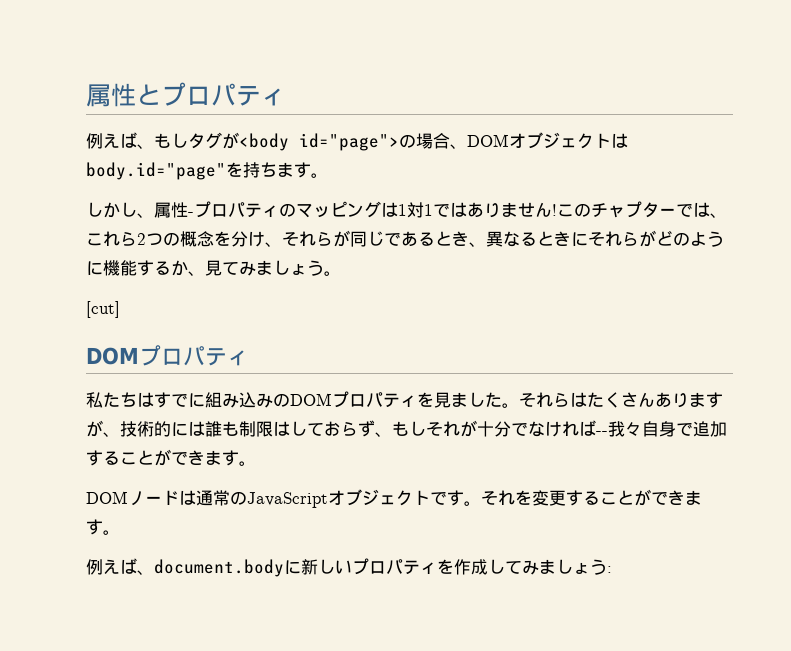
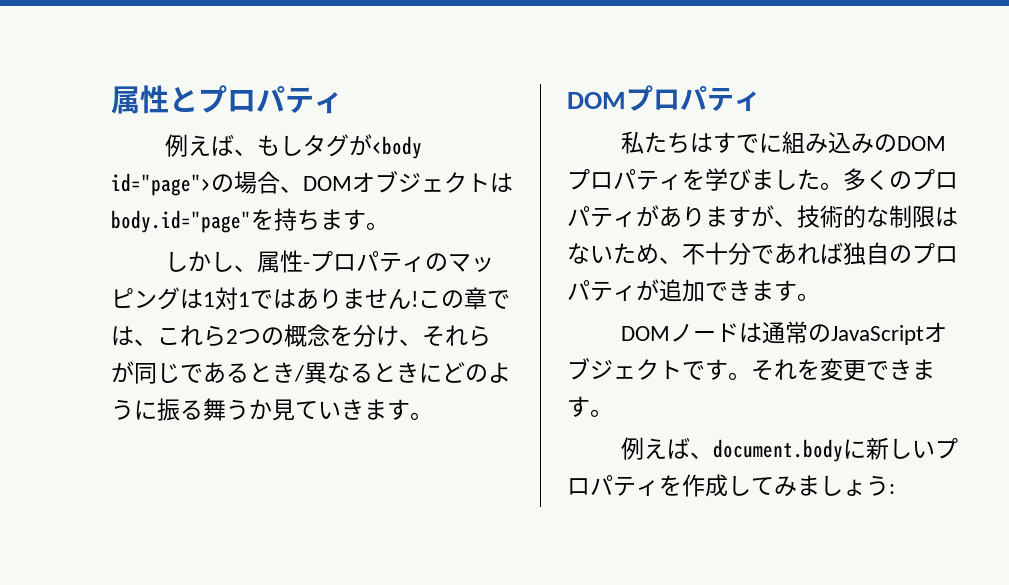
[591,201,676,218] チャプター -> [464,287,487,310] 章
[469,242,486,247] 、 -> [294,365,304,382] /
[588,230,656,247] それらが -> (442, 373) none
[103,260,341,276] [86,301,120,318] 機能するか、見てみましょう。 // [cut] -> [157,398,433,421] 振る舞うか見ていきます。
[434,392,451,408] 見 -> [705,168,751,191] 学び
[519,392,655,408] それらはたくさん -> [843,168,958,191] [567,205,659,227] 多くのプロパティが
[171,420,727,437] [86,449,171,466] には誰も制限はしておらず、もしそれが十分でなければ--我々自身で追加することが -> [866,205,958,228] [567,242,958,265] [567,279,705,302] な制限はないため、不十分であれば独自のプロパティが追加
[566,489,651,506] することが -> (866, 370) none

